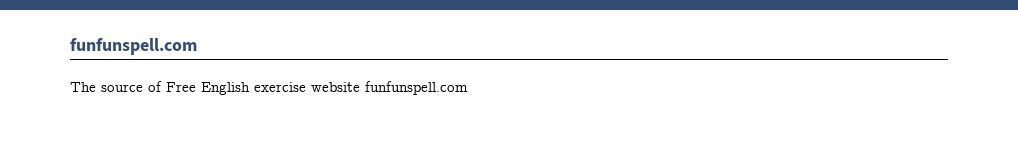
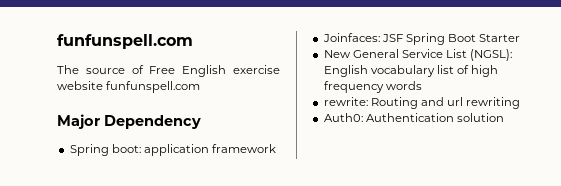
(468, 88) none -> [57,114,201,129] [69,144,276,156] [322,33,521,45] [323,49,513,61] [323,65,499,77] [323,81,422,93] [323,97,521,109] [323,113,504,122] // Major Dependency // Spring boot: application framework // Joinfaces: JSF Spring Boot Starter // New General Service List (NGSL): English vocabulary list of high frequency words // rewrite: Routing and url rewriting // Auth0: Authentication solution

